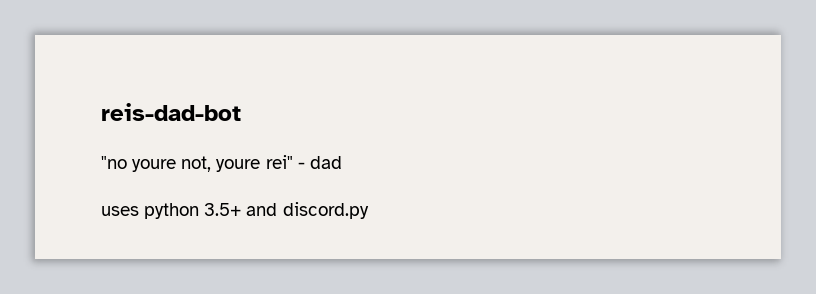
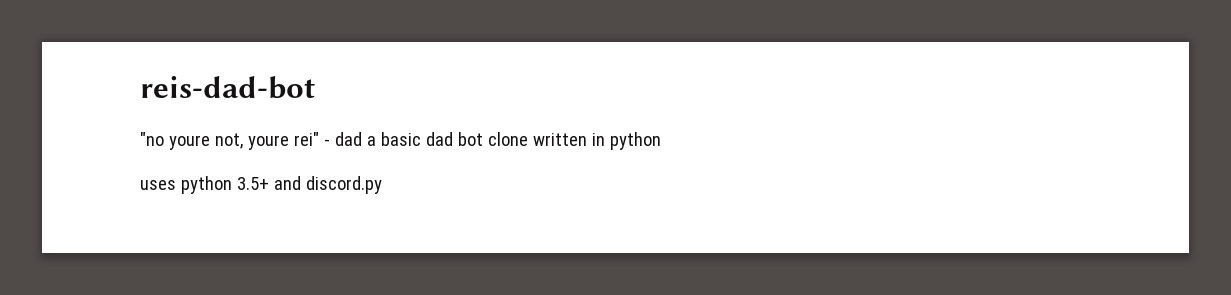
(342, 162) none -> [366,132,661,150] a basic dad bot clone written in python

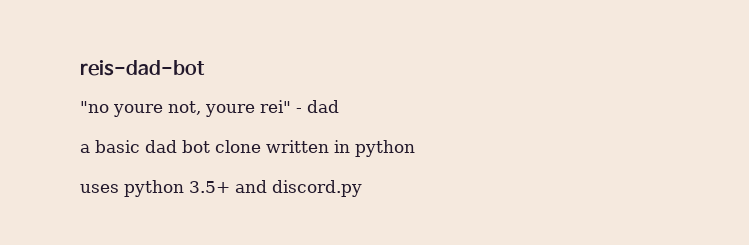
(362, 139) none -> (339, 106) //

